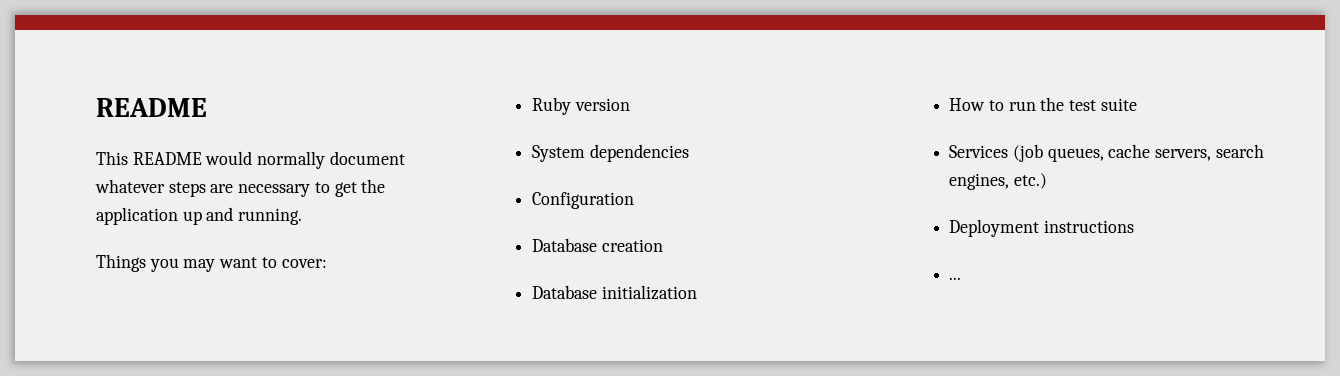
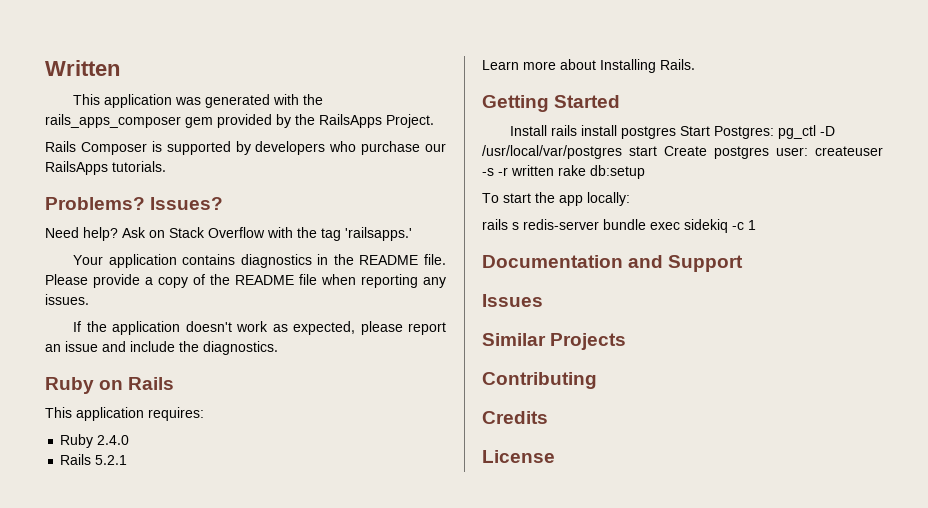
[96,98,207,117] [96,151,405,169] [95,179,386,197] [96,207,303,225] [96,254,327,272] [532,97,630,115] [532,144,689,162] [532,192,635,209] [532,238,663,252] [532,285,697,300] [949,97,1137,111] [949,144,1264,162] [949,173,1047,190] [949,219,1134,237] [949,277,962,280] README // This README would normally document whatever steps are necessary to get the application up and running. // Things you may want to cover: // Ruby version // System dependencies // Configuration // Database creation // Database initialization // How to run the test suite // Services (job queues, cache servers, search engines, etc.) // Deployment instructions // ... -> [45,60,120,76] [73,94,324,108] [45,114,434,128] [45,141,446,155] [45,161,166,175] [45,197,224,210] [45,227,412,241] [73,254,447,268] [45,274,446,288] [45,294,89,305] [73,321,446,335] [45,341,278,355] [45,377,175,394] [45,407,204,421] [60,434,130,448] [60,454,128,465] [482,59,695,73] [482,95,621,112] [510,125,836,139] [482,145,883,159] [482,165,645,179] [482,192,630,206] [482,219,756,233] [482,255,744,272] [482,294,543,307] [482,333,627,350] [482,372,597,389] [482,411,548,424] [482,450,555,463] Written // This application was generated with the rails_apps_composer gem provided by the RailsApps Project. // Rails Composer is supported by developers who purchase our RailsApps tutorials. // Problems? Issues? // Need help? Ask on Stack Overflow with the tag 'railsapps.' // Your application contains diagnostics in the README file. Please provide a copy of the README file when reporting any issues. // If the application doesn't work as expected, please report an issue and include the diagnostics. // Ruby on Rails // This application requires: // Ruby 2.4.0 // Rails 5.2.1 // Learn more about Installing Rails. // Getting Started // Install rails install postgres Start Postgres: pg_ctl -D /usr/local/var/postgres start Create postgres user: createuser -s -r written rake db:setup // To start the app locally: // rails s redis-server bundle exec sidekiq -c 1 // Documentation and Support // Issues // Similar Projects // Contributing // Credits // License

